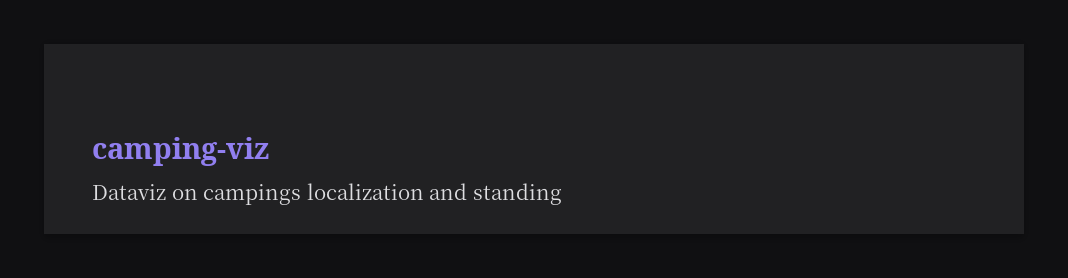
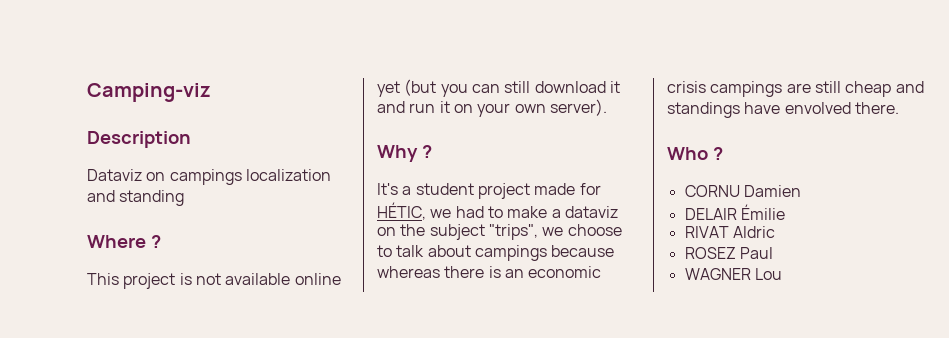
[92,137,269,166] camping-viz -> [87,83,211,102] [87,131,191,148] Camping-viz // Description
(562, 194) none -> [87,235,161,248] [87,273,341,289] [377,79,620,97] [377,99,607,117] [377,145,432,162] [377,183,601,199] [377,202,618,220] [377,224,622,240] [377,245,615,261] [377,266,602,278] [667,81,924,97] [667,102,899,118] [667,147,723,160] [684,185,801,197] [684,204,785,220] [684,226,775,238] [684,247,773,259] [684,268,782,280] // Where ? // This project is not available online yet (but you can still download it and run it on your own server). // Why ? // It's a student project made for HÉTIC, we had to make a dataviz on the subject "trips", we choose to talk about campings because whereas there is an economic crisis campings are still cheap and standings have envolved there. // Who ? // CORNU Damien // DELAIR Émilie // RIVAT Aldric // ROSEZ Paul // WAGNER Lou

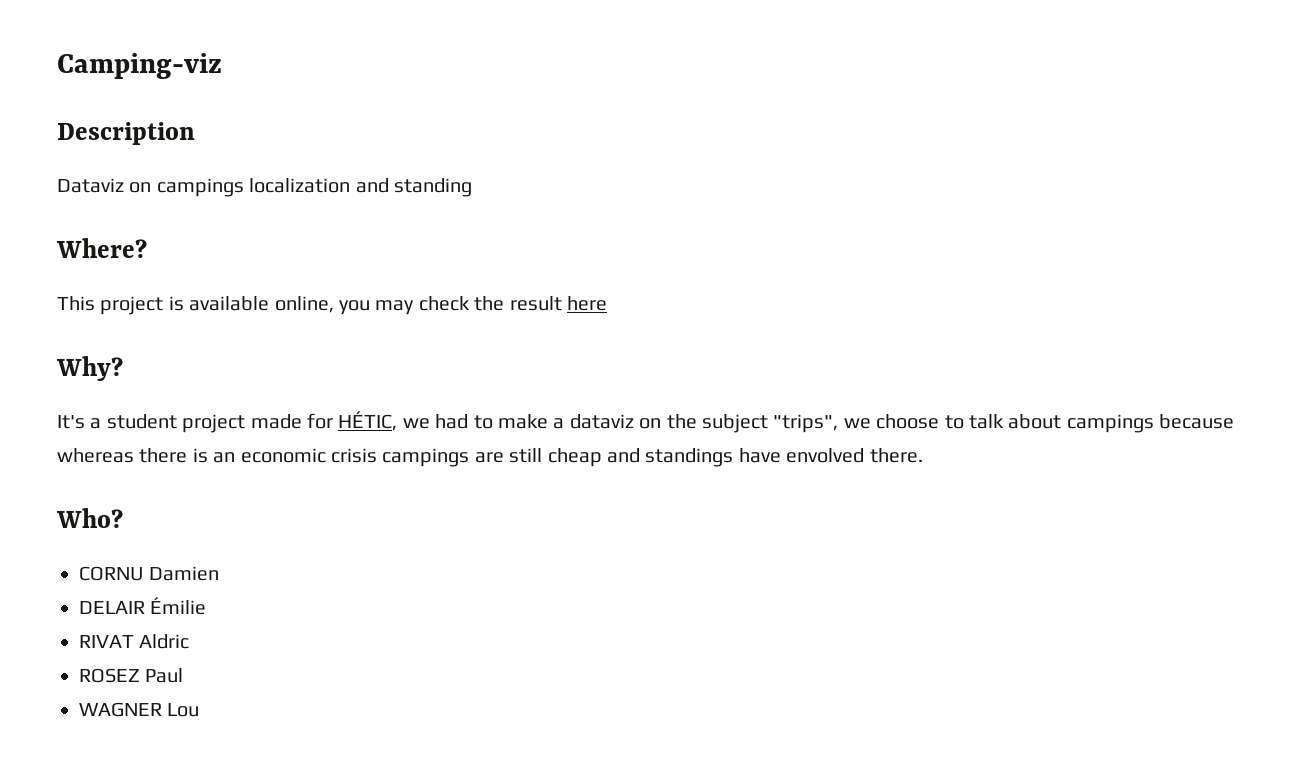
[87,235,161,248] Where ? -> [56,238,147,258] Where?
[195,273,341,285] [377,79,620,97] [377,99,607,117] [377,145,432,162] not available online yet (but you can still download it and run it on your own server). // Why ? -> [189,296,607,315] [56,356,123,381] available online, you may check the result here // Why?
[667,147,723,160] Who ? -> [56,508,123,528] Who?

